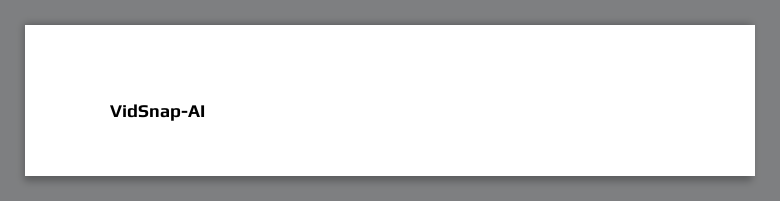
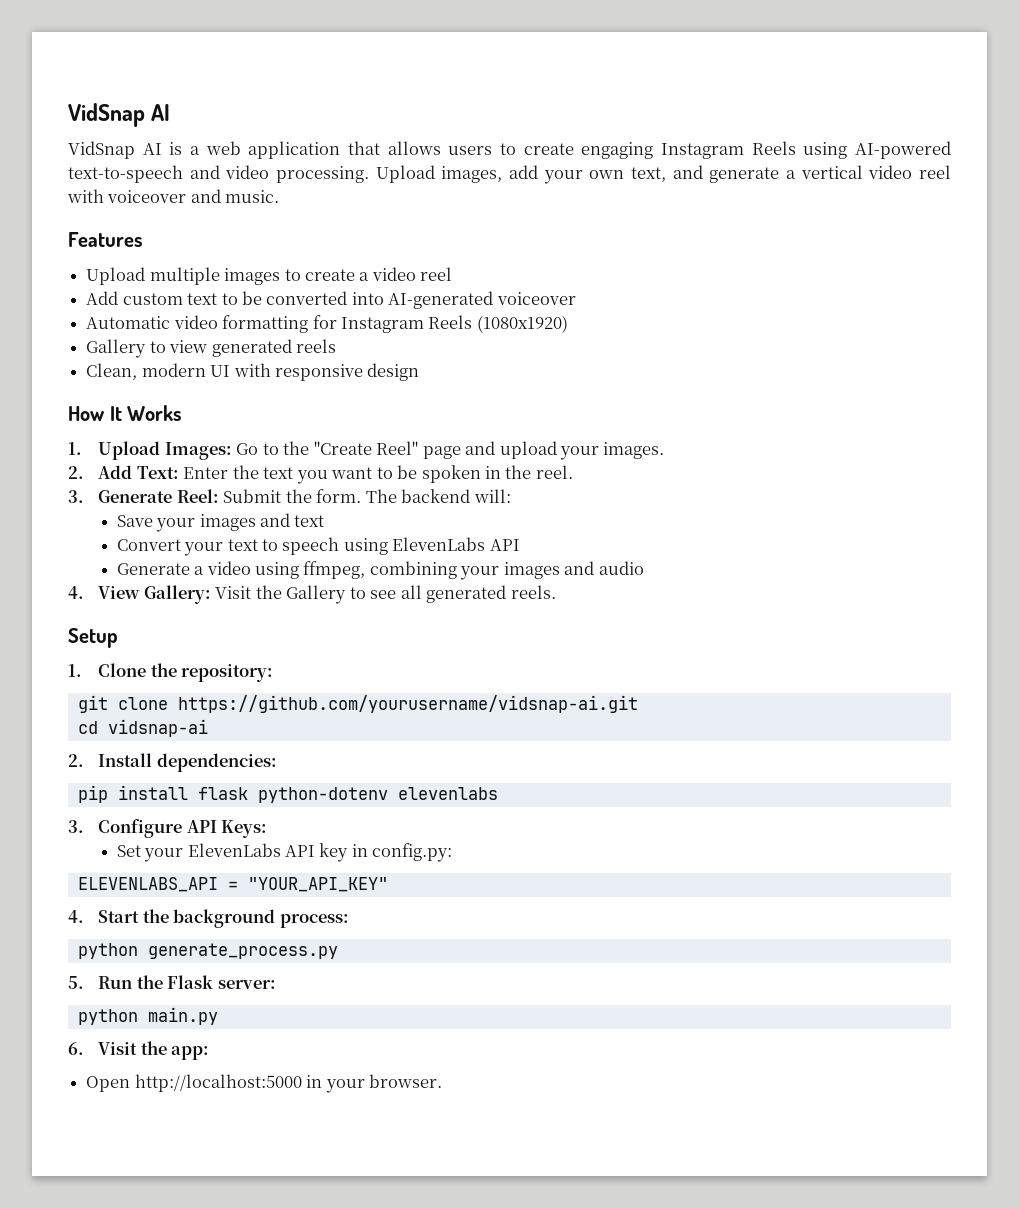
[110,104,205,121] VidSnap-AI -> [68,103,171,127] [68,141,951,159] [68,165,951,184] [67,189,280,203] [68,232,142,247] [86,267,453,285] [86,291,576,309] [86,315,568,333] [86,339,336,358] [86,363,420,381] [68,405,182,421] [68,441,665,460] [68,465,573,484] [68,489,511,503] [116,513,325,532] [116,537,520,556] [116,561,644,580] [68,585,556,604] [68,628,118,648] [68,663,274,682] [77,695,638,713] [77,719,208,737] [68,753,277,772] [77,785,498,803] [68,819,268,838] [116,843,453,862] [77,877,388,892] [68,909,349,928] [77,943,338,959] [68,975,276,989] [77,1007,218,1025] [68,1041,210,1060] [86,1074,442,1093] VidSnap AI // VidSnap AI is a web application that allows users to create engaging Instagram Reels using AI-powered text-to-speech and video processing. Upload images, add your own text, and generate a vertical video reel with voiceover and music. // Features // Upload multiple images to create a video reel // Add custom text to be converted into AI-generated voiceover // Automatic video formatting for Instagram Reels (1080x1920) // Gallery to view generated reels // Clean, modern UI with responsive design // How It Works // 1. Upload Images: Go to the "Create Reel" page and upload your images. // 2. Add Text: Enter the text you want to be spoken in the reel. // 3. Generate Reel: Submit the form. The backend will: // Save your images and text // Convert your text to speech using ElevenLabs API // Generate a video using ffmpeg, combining your images and audio // 4. View Gallery: Visit the Gallery to see all generated reels. // Setup // 1. Clone the repository: // git clone https://github.com/yourusername/vidsnap-ai.git // cd vidsnap-ai // 2. Install dependencies: // pip install flask python-dotenv elevenlabs // 3. Configure API Keys: // Set your ElevenLabs API key in config.py: // ELEVENLABS_API = "YOUR_API_KEY" // 4. Start the background process: // python generate_process.py // 5. Run the Flask server: // python main.py // 6. Visit the app: // Open http://localhost:5000 in your browser.

